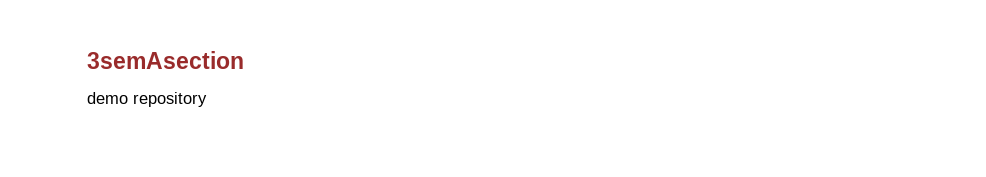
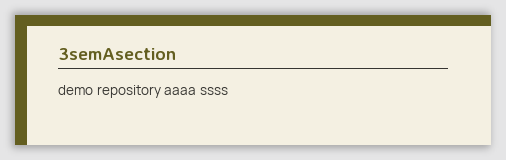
(207, 99) none -> [164,87,228,95] aaaa ssss

